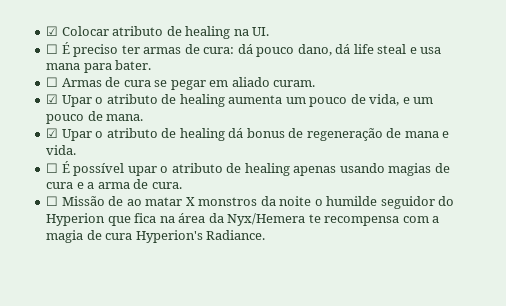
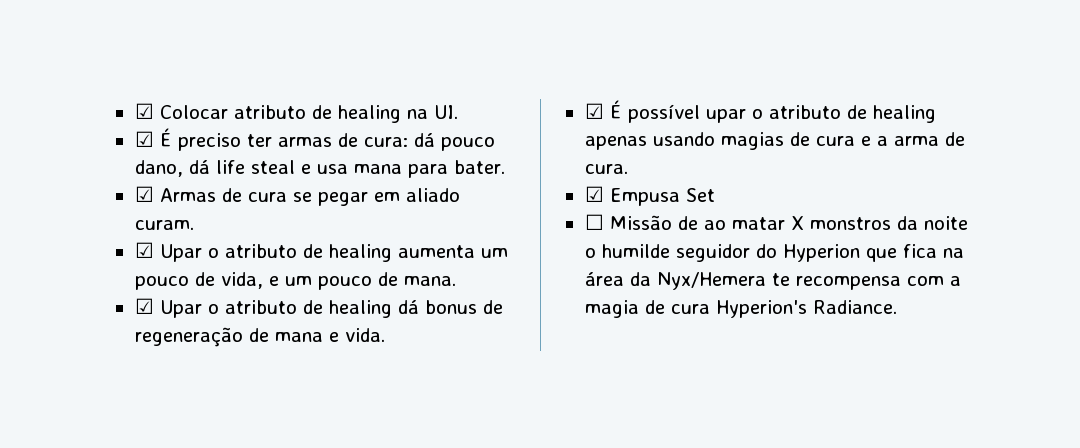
[46,44,59,54] ☐ -> [134,131,154,147] ☑
[46,77,59,87] ☐ -> [134,186,154,202] ☑
[46,163,59,173] ☐ -> [584,103,604,119] ☑
(182, 185) none -> [584,186,715,206] // ☑ Empusa Set

